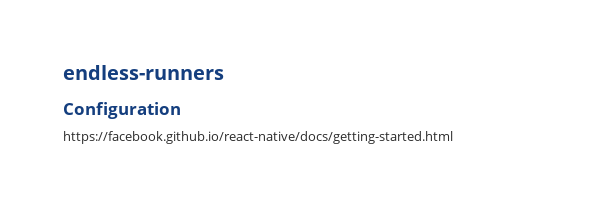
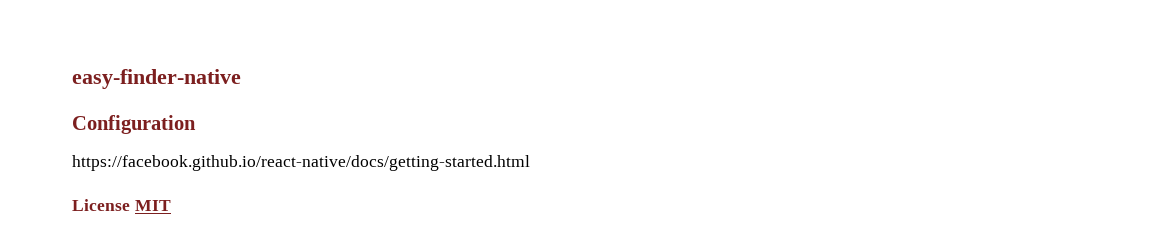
[63,65,224,80] endless-runners -> [72,69,241,89] easy-finder-native
(453, 137) none -> [72,199,171,211] // License MIT

